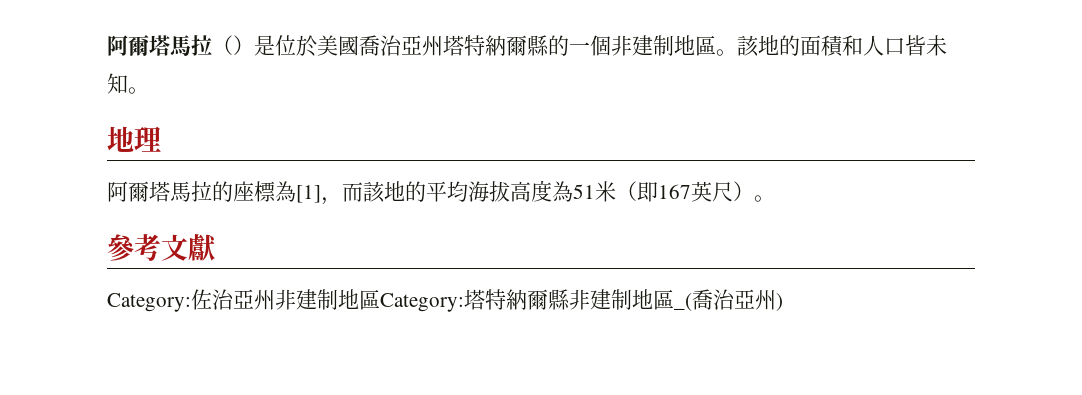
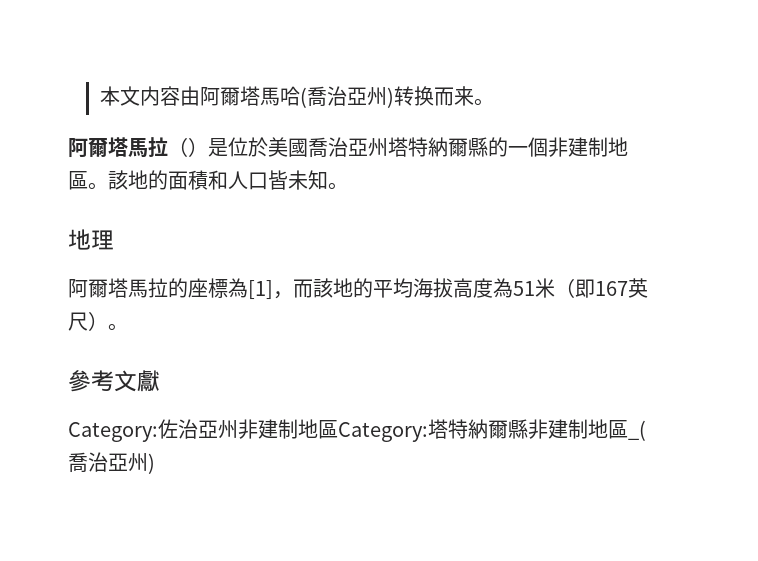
(107, 45) none -> [99,86,494,108] 本文内容由阿爾塔馬哈(喬治亞州)转换而来。 //

